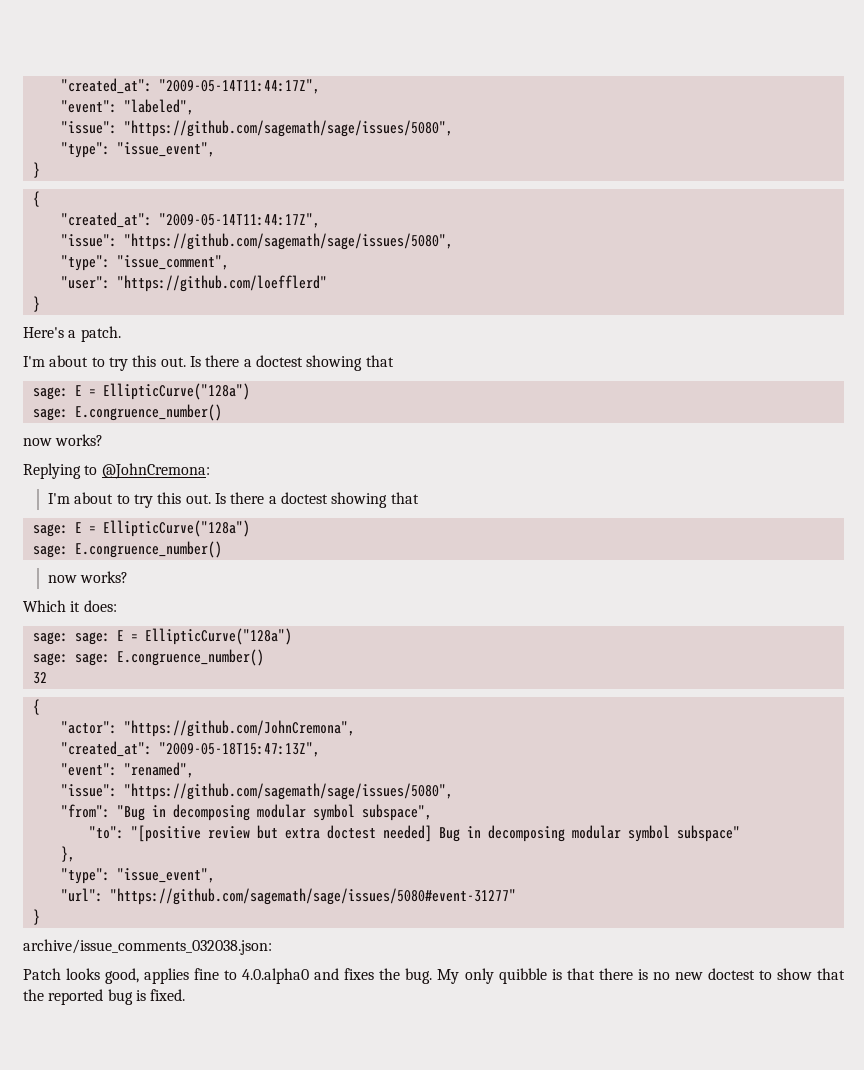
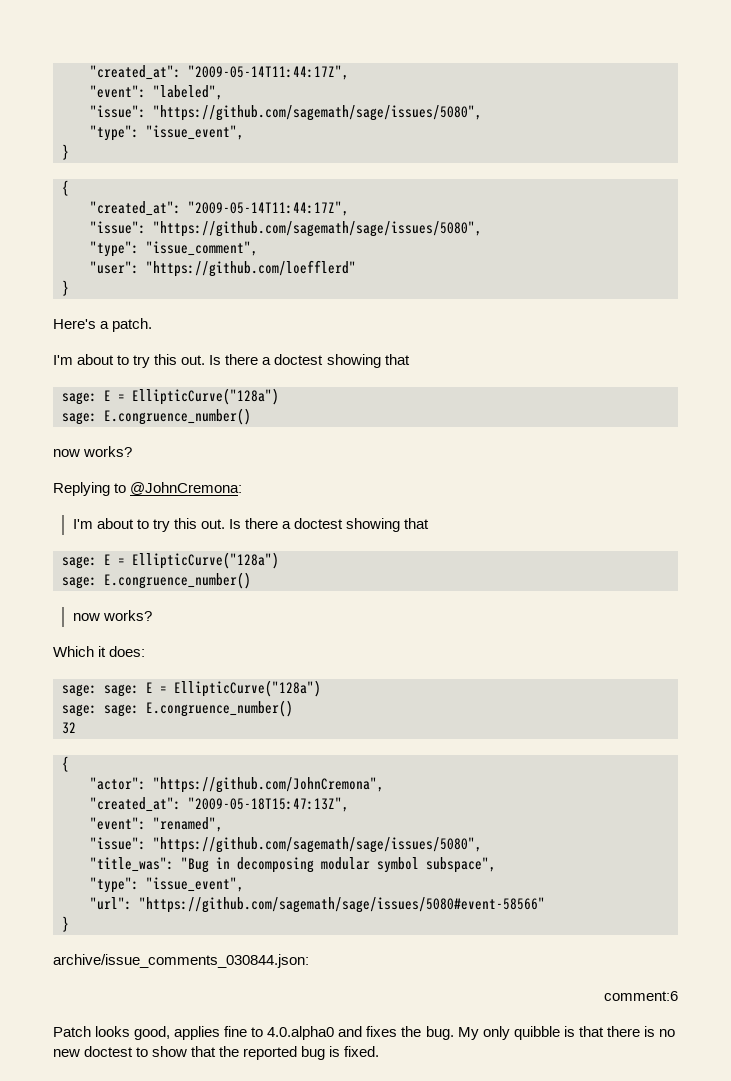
[60,804,110,818] "from": -> [90,857,174,872] "title_was":
[88,825,740,842] [60,846,75,862] // "to": "[positive review but extra doctest needed] Bug in decomposing modular symbol subspace" // }, -> (496, 865) none
[109,888,516,905] [32,909,40,925] [23,939,272,955] "https://github.com/sagemath/sage/issues/5080#event-31277" // } // archive/issue_comments_032038.json: -> [139,897,545,913] [62,916,69,932] [53,954,309,968] [604,991,678,1001] "https://github.com/sagemath/sage/issues/5080#event-58566" // } // archive/issue_comments_030844.json: // comment:6

